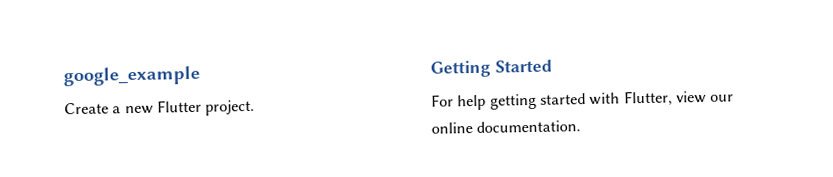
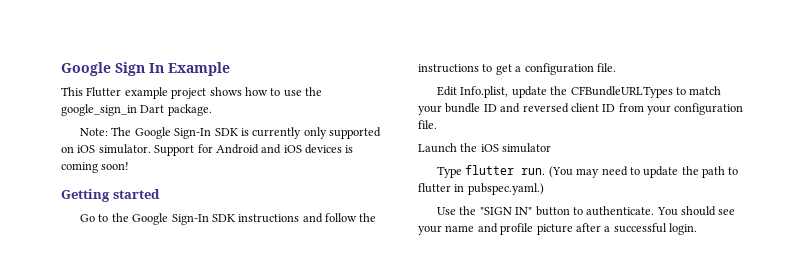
[63,65,200,87] [64,99,256,116] [430,59,552,78] [431,90,735,111] [431,120,582,134] google_example // Create a new Flutter project. // Getting Started // For help getting started with Flutter, view our online documentation. -> [61,62,230,76] [61,87,322,99] [61,104,212,116] [80,127,382,139] [61,144,354,156] [61,162,130,173] [61,189,160,202] [80,213,377,225] [418,63,616,75] [437,86,722,98] [418,103,744,115] [418,120,437,129] [418,143,552,153] [437,165,739,178] [418,183,544,195] [437,206,736,216] [418,223,697,235] Google Sign In Example // This Flutter example project shows how to use the google_sign_in Dart package. // Note: The Google Sign-In SDK is currently only supported on iOS simulator. Support for Android and iOS devices is coming soon! // Getting started // Go to the Google Sign-In SDK instructions and follow the instructions to get a configuration file. // Edit Info.plist, update the CFBundleURLTypes to match your bundle ID and reversed client ID from your configuration file. // Launch the iOS simulator // Type flutter run. (You may need to update the path to flutter in pubspec.yaml.) // Use the "SIGN IN" button to authenticate. You should see your name and profile picture after a successful login.

